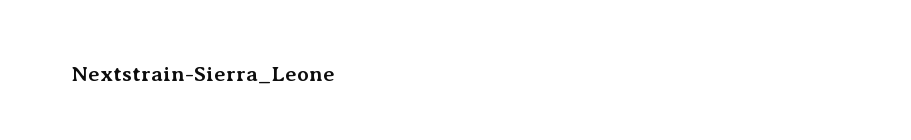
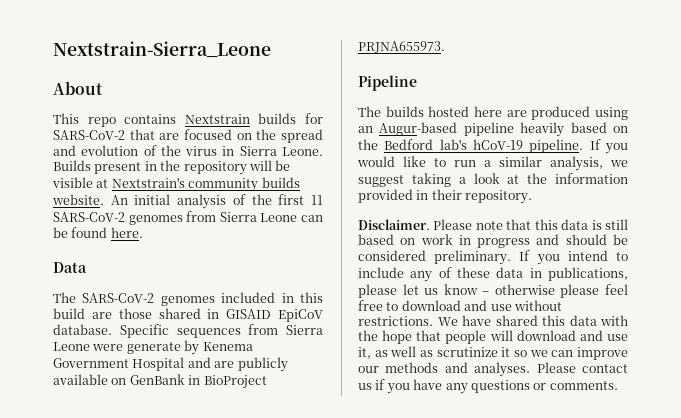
(335, 75) none -> [53,81,103,95] [53,113,323,127] [53,129,323,143] [53,145,323,156] [53,160,291,175] [52,177,300,192] [52,194,323,209] [53,211,323,225] [53,227,143,238] [53,262,87,273] [53,292,323,306] [53,308,323,322] [53,324,323,338] [53,340,253,355] [53,357,288,372] [53,374,267,389] [358,41,445,53] [358,75,417,91] [358,106,628,120] [358,122,628,137] [358,139,628,154] [357,156,628,171] [358,173,628,187] [358,189,533,204] [358,219,628,230] [358,234,628,248] [358,250,628,265] [358,267,628,282] [358,284,628,298] [358,300,562,311] [358,315,628,326] [358,330,628,344] [358,346,628,360] [358,362,628,377] [358,379,618,394] // About // This repo contains Nextstrain builds for SARS-CoV-2 that are focused on the spread and evolution of the virus in Sierra Leone. Builds present in the repository will be visible at Nextstrain's community builds website. An initial analysis of the first 11 SARS-CoV-2 genomes from Sierra Leone can be found here. // Data // The SARS-CoV-2 genomes included in this build are those shared in GISAID EpiCoV database. Specific sequences from Sierra Leone were generate by Kenema Government Hospital and are publicly available on GenBank in BioProject PRJNA655973. // Pipeline // The builds hosted here are produced using an Augur-based pipeline heavily based on the Bedford lab's hCoV-19 pipeline. If you would like to run a similar analysis, we suggest taking a look at the information provided in their repository. // Disclaimer. Please note that this data is still based on work in progress and should be considered preliminary. If you intend to include any of these data in publications, please let us know – otherwise please feel free to download and use without restrictions. We have shared this data with the hope that people will download and use it, as well as scrutinize it so we can improve our methods and analyses. Please contact us if you have any questions or comments.

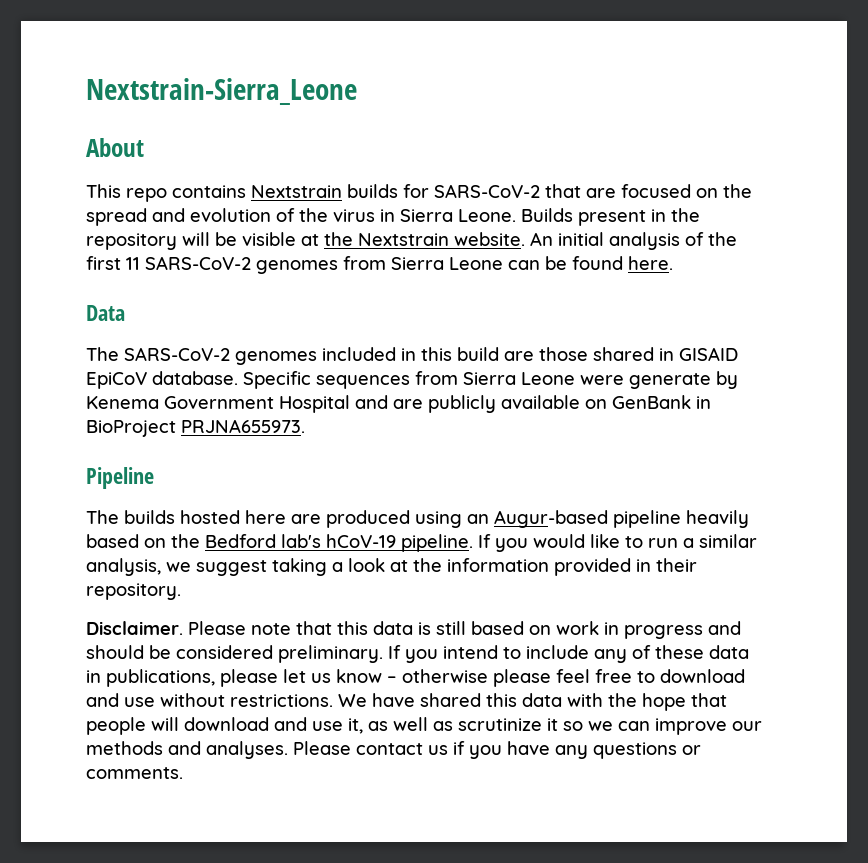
[111,177,300,192] Nextstrain's community builds -> [324,232,449,246] the Nextstrain

